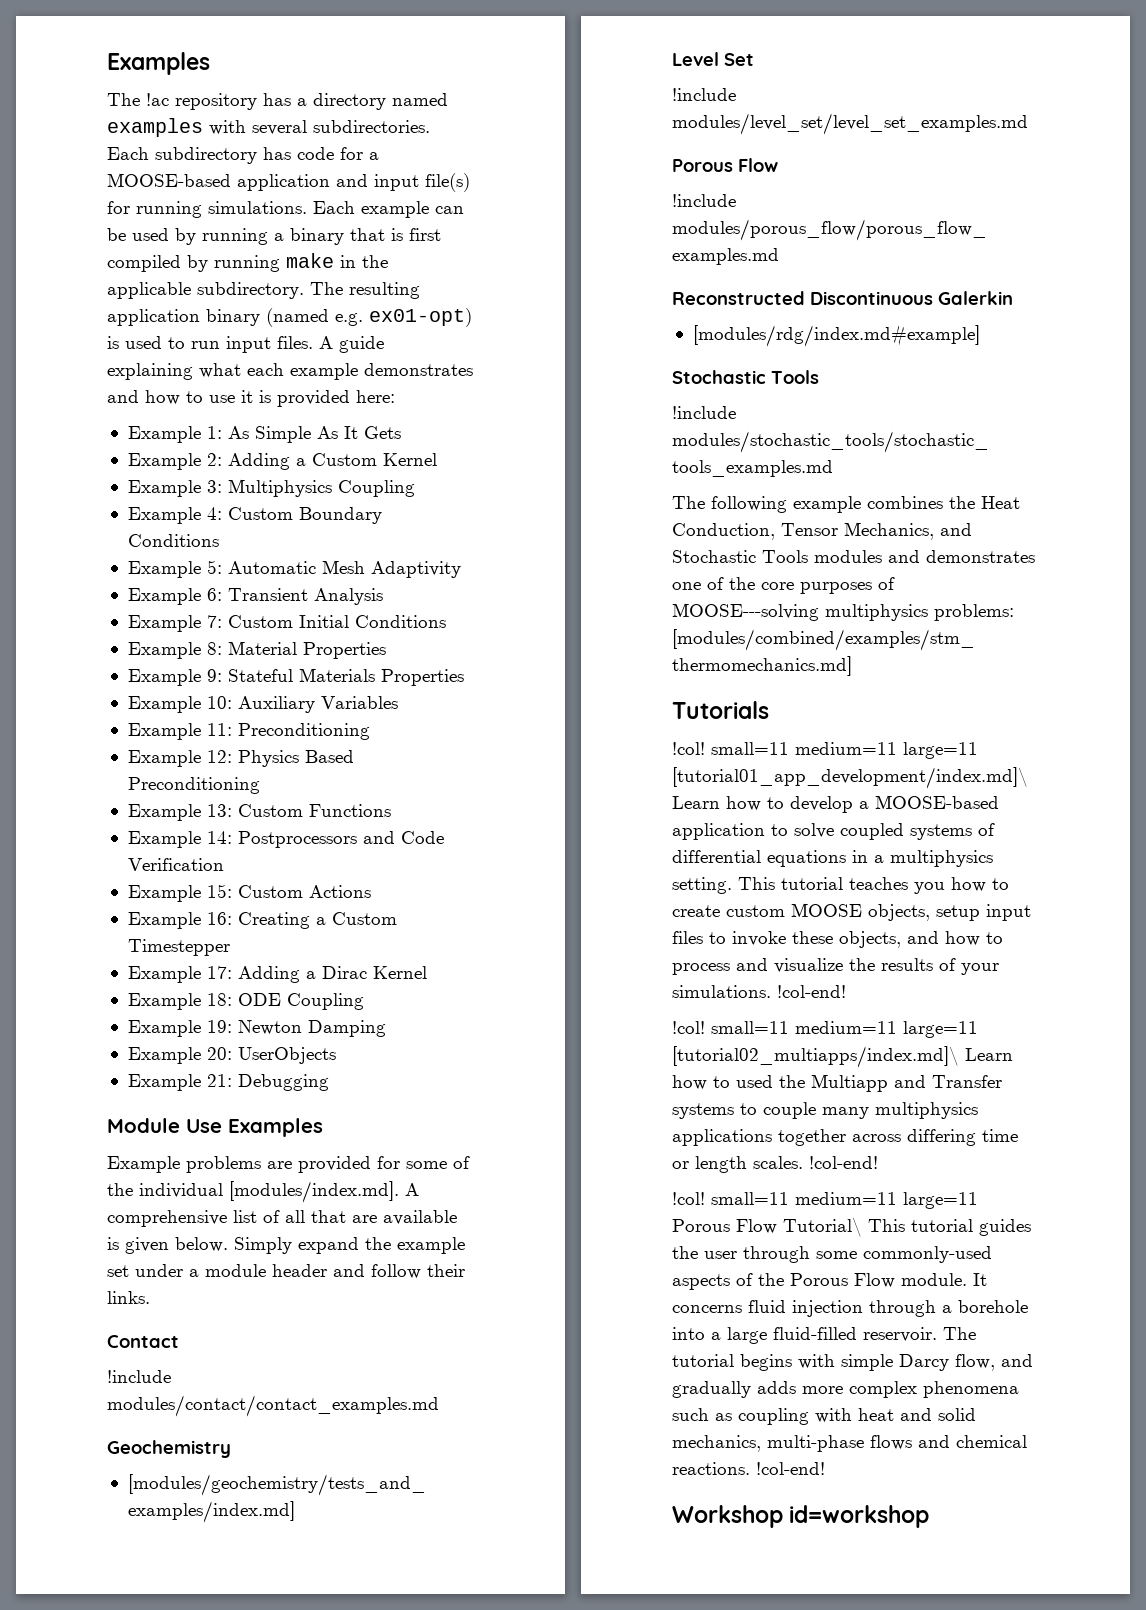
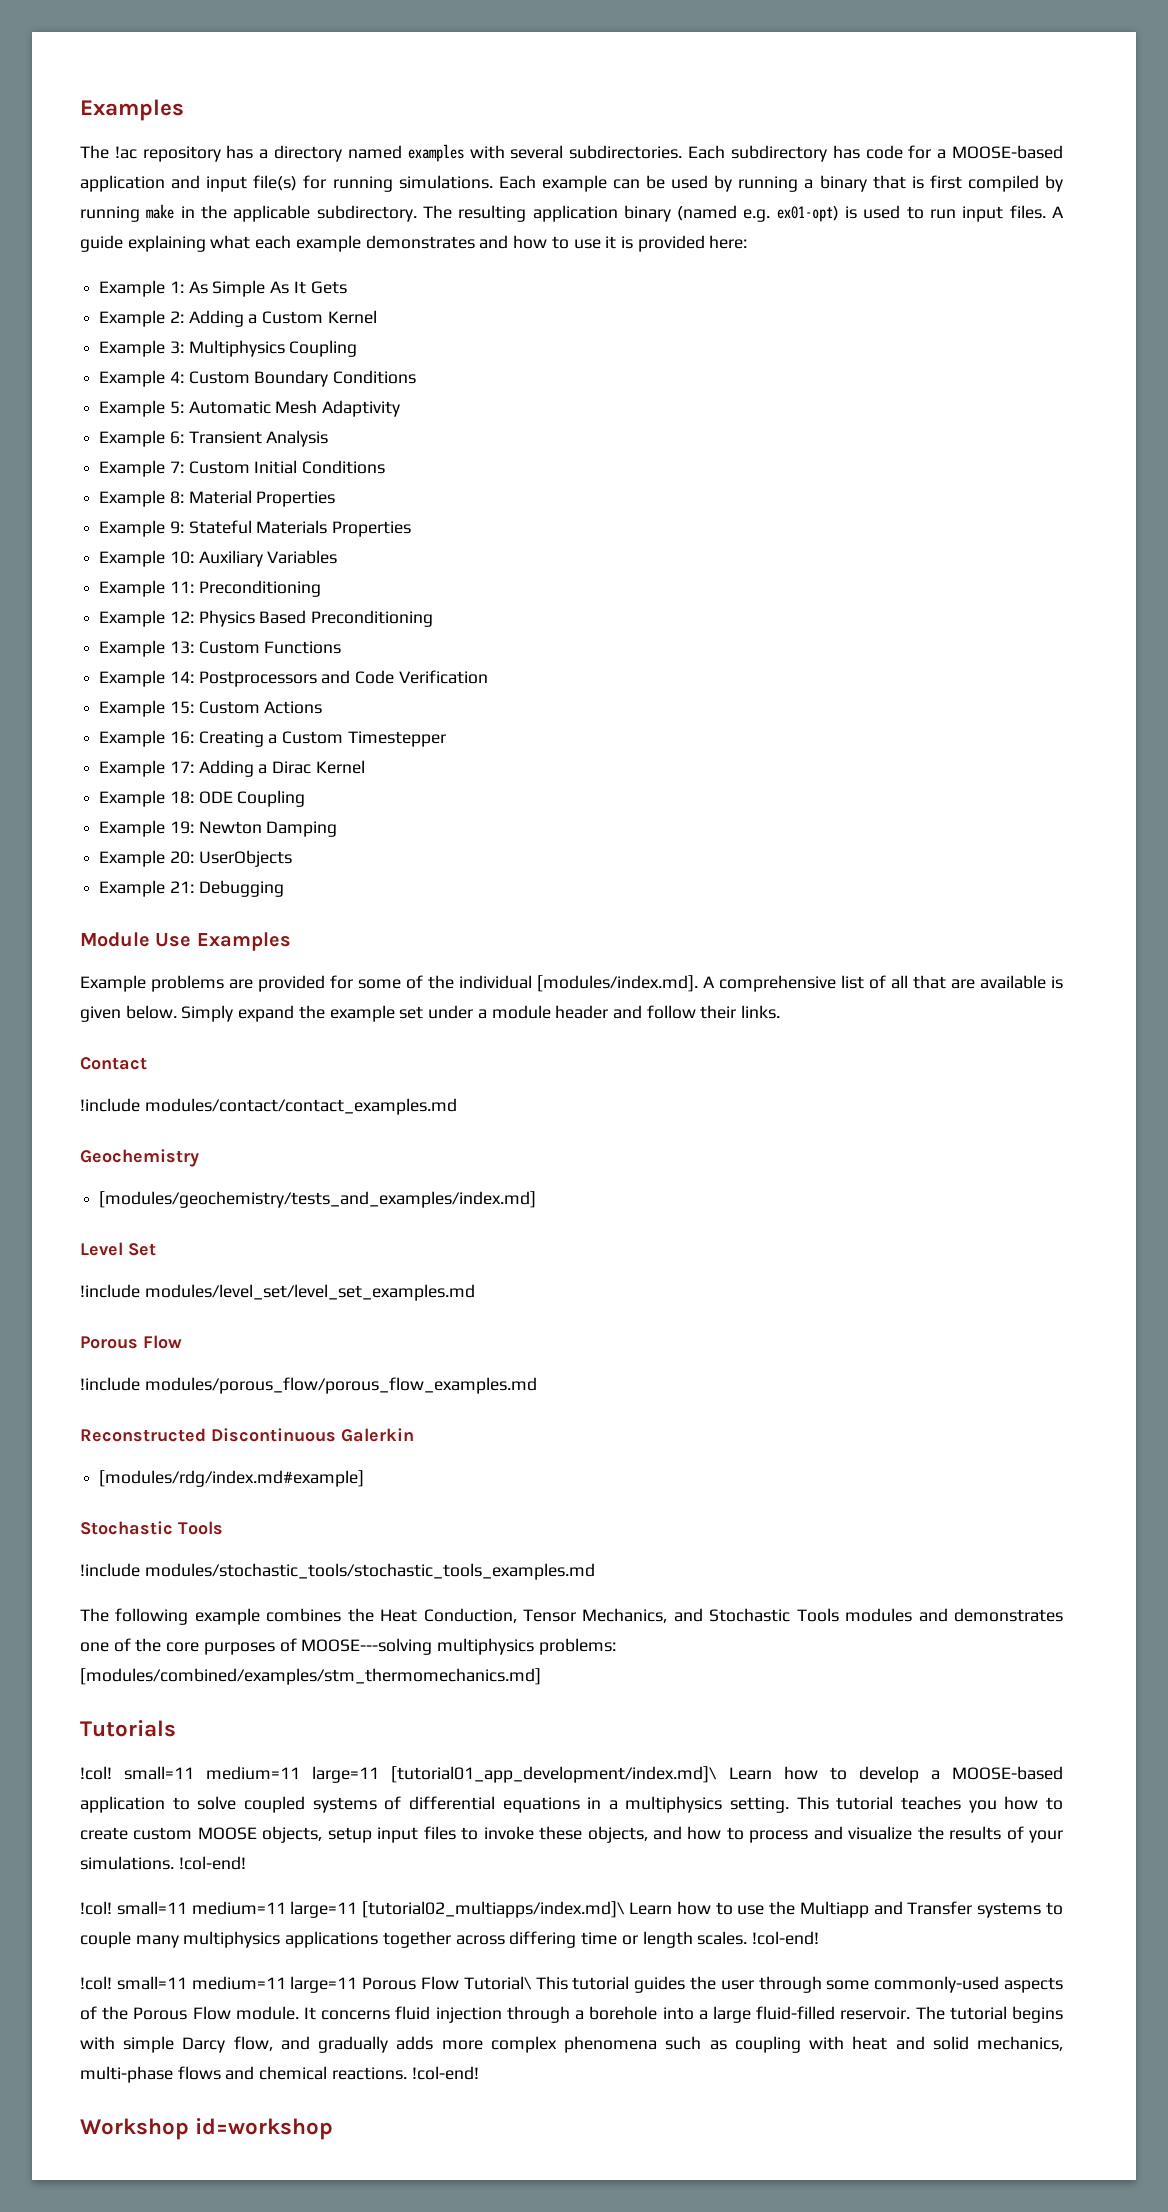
[736,1075,773,1088] used -> [737,1905,765,1915] use

